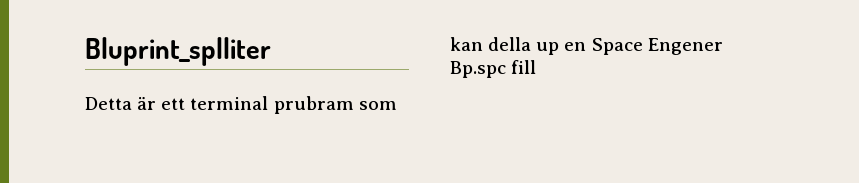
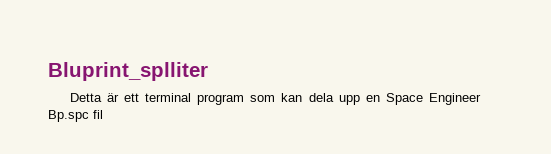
[273,96,354,114] prubram -> [197,94,245,105] program
[488,37,723,55] [450,60,537,78] della up en Space Engener Bp.spc fill -> [308,93,481,105] [48,110,103,122] dela upp en Space Engineer Bp.spc fil

